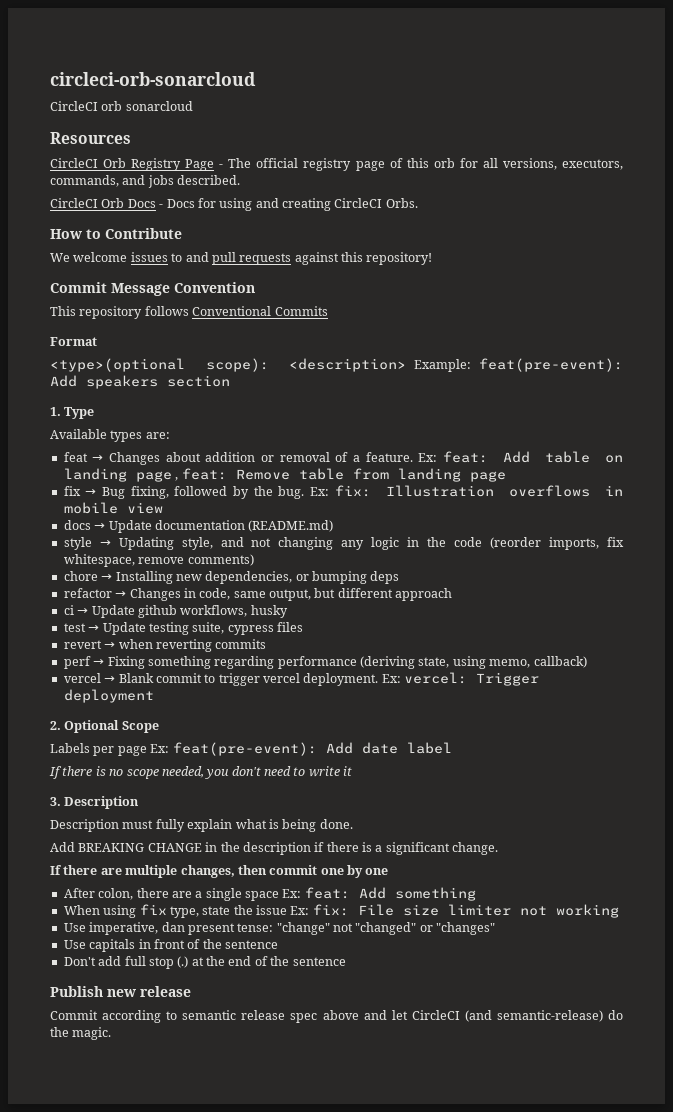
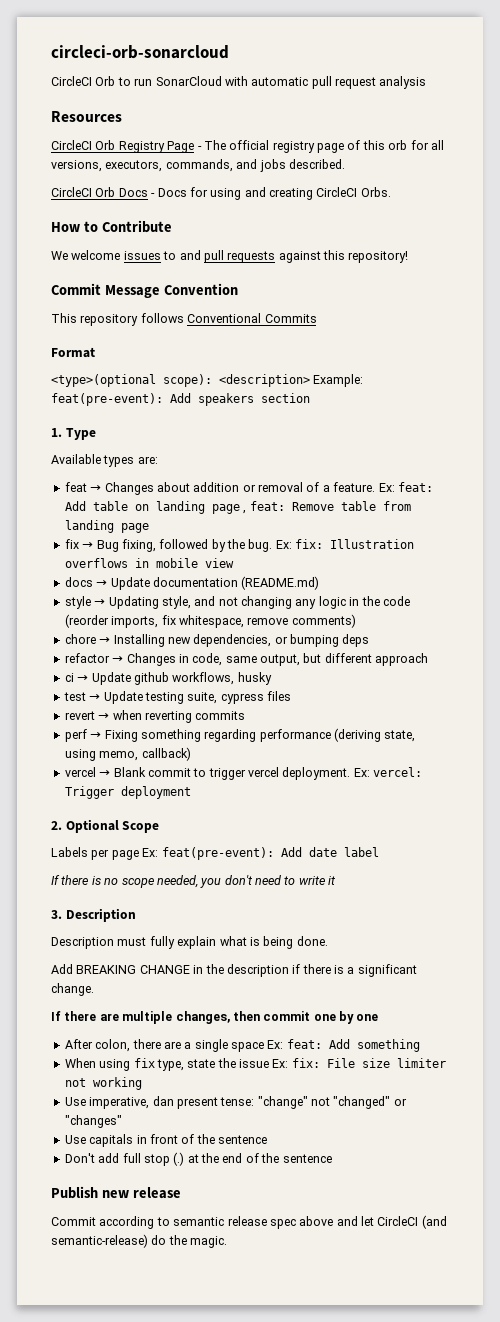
[101,101,193,111] orb sonarcloud -> [95,76,427,89] Orb to run SonarCloud with automatic pull request analysis

